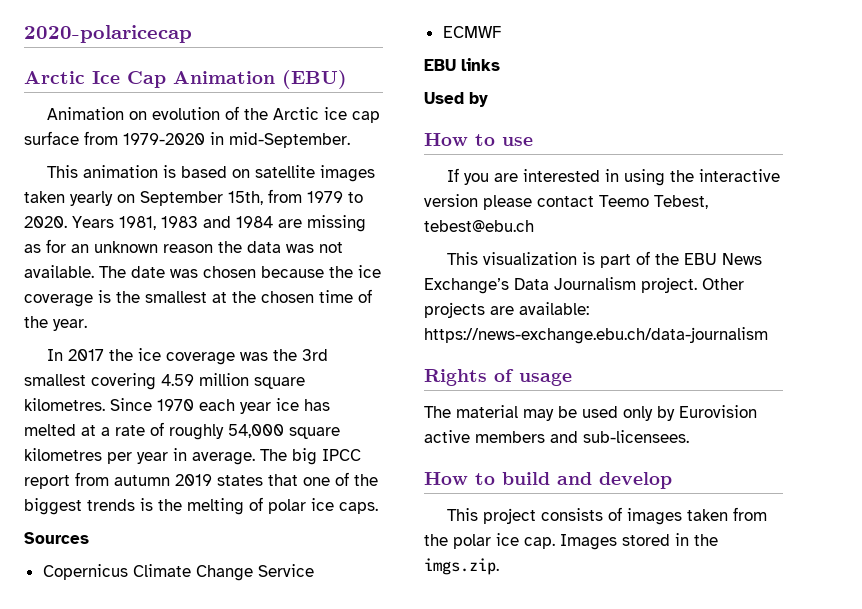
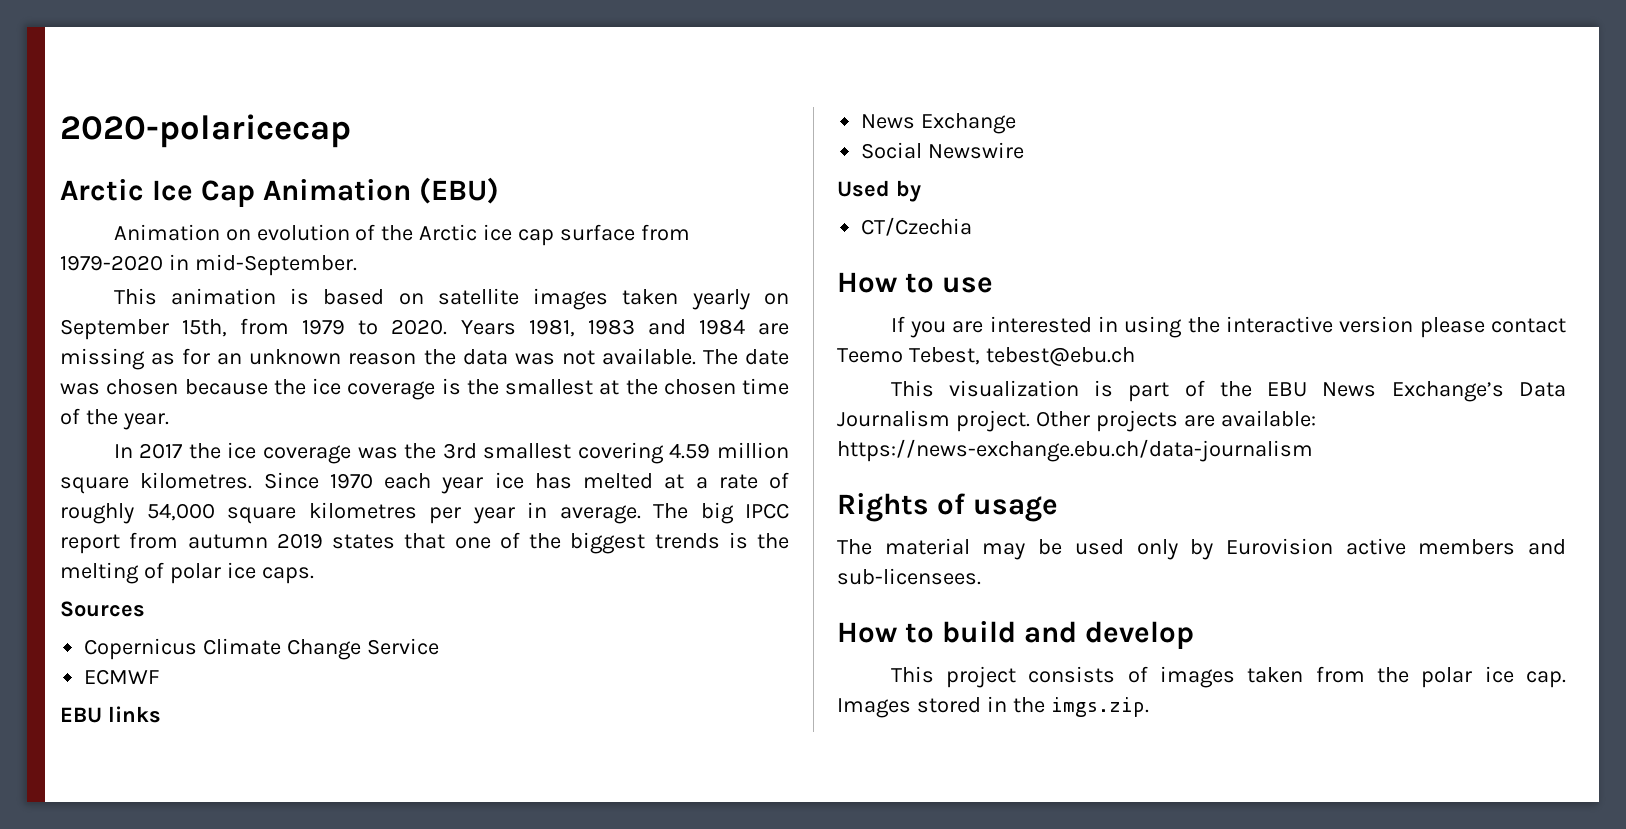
(500, 64) none -> [861,113,1017,134] [861,142,1025,159] // News Exchange // Social Newswire
(488, 99) none -> [861,217,973,236] // CT/Czechia

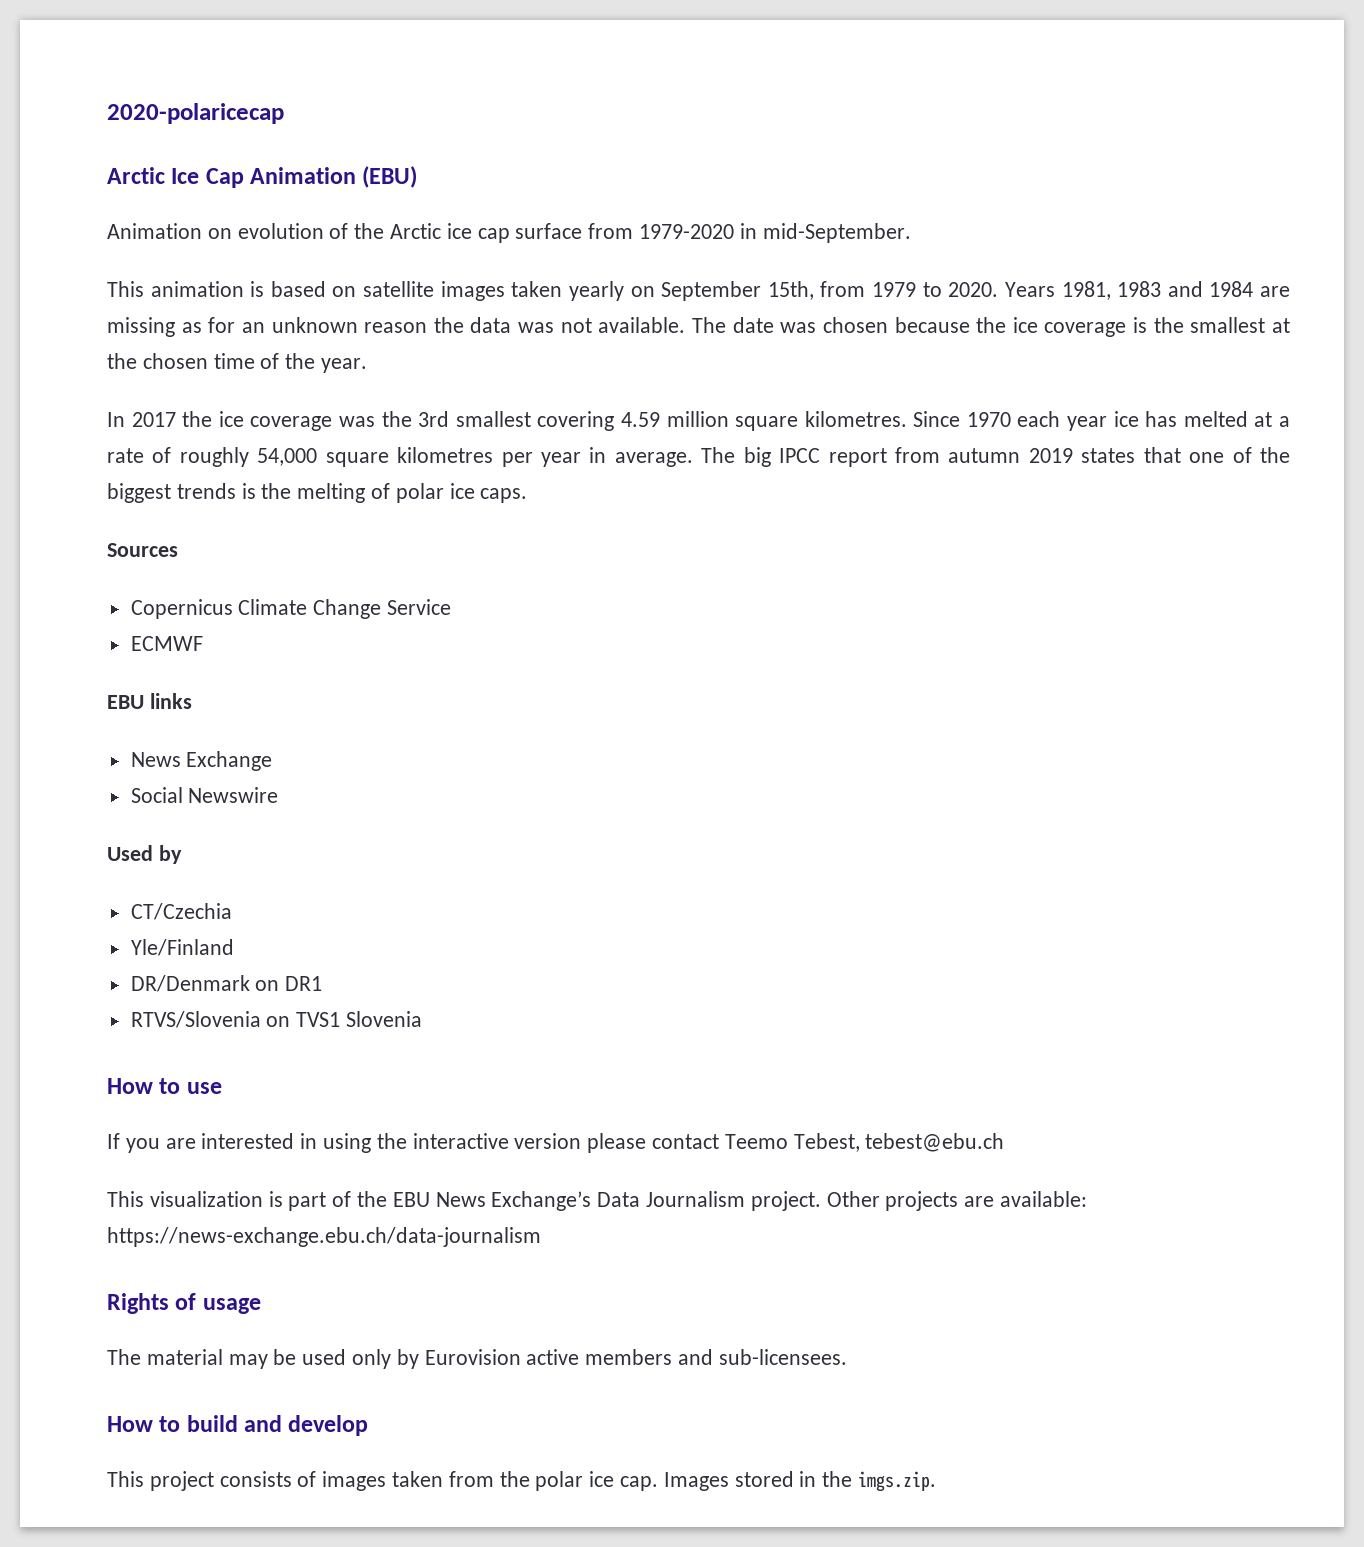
(973, 226) none -> [130,939,234,956] [130,975,323,992] [130,1011,423,1028] // Yle/Finland // DR/Denmark on DR1 // RTVS/Slovenia on TVS1 Slovenia

